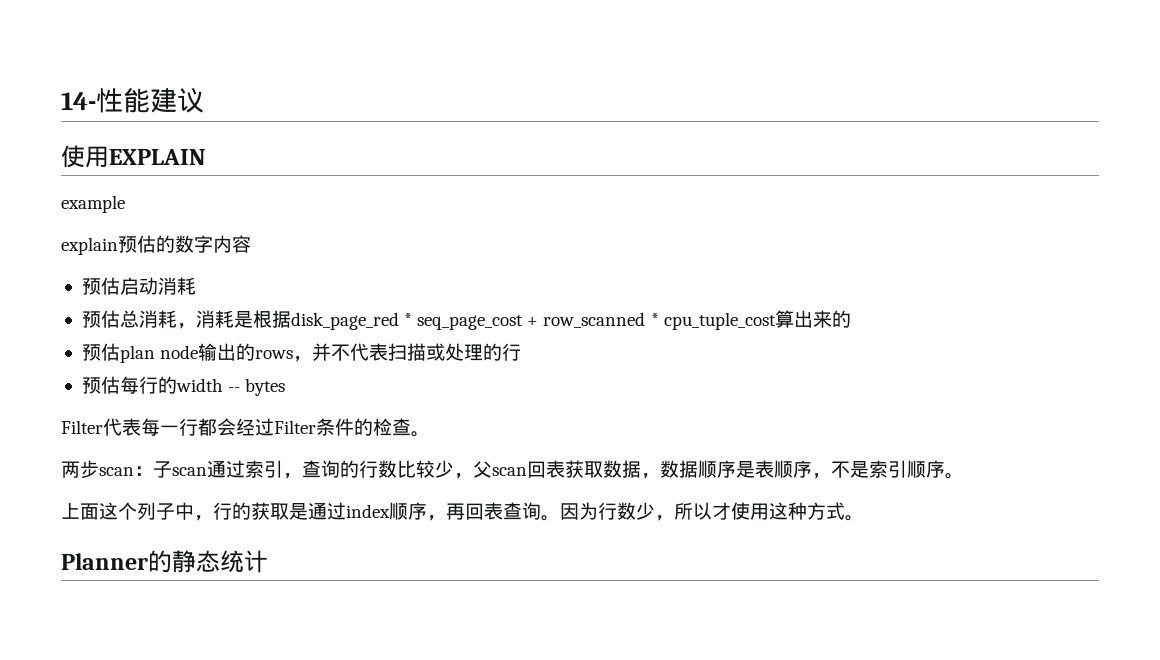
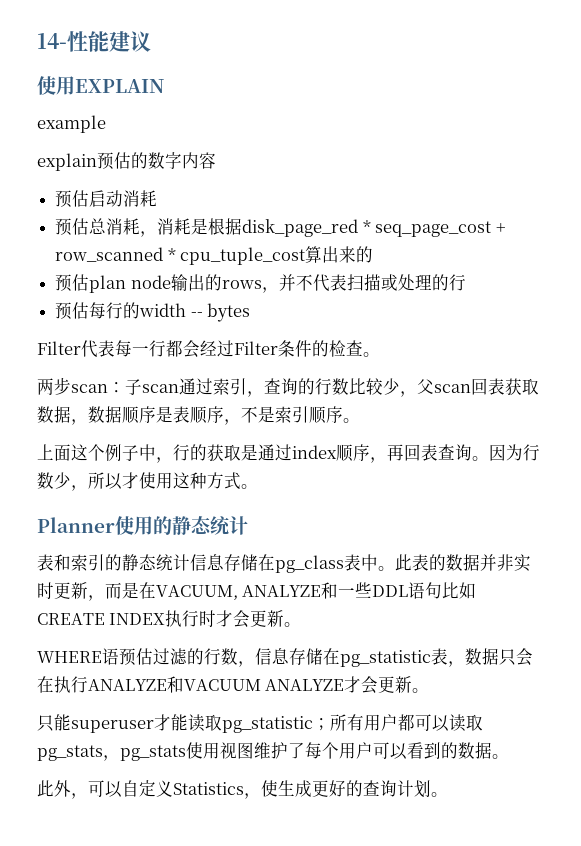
[137,502,156,520] 列 -> [105,444,122,461] 例
[148,550,268,573] 的静态统计 -> [115,516,248,535] [37,554,531,573] [37,582,477,601] [37,610,302,628] [37,648,533,667] [37,676,430,694] [37,714,483,733] [37,742,509,761] [37,780,448,799] 使用的静态统计 // 表和索引的静态统计信息存储在pg_class表中。此表的数据并非实时更新，而是在VACUUM, ANALYZE和一些DDL语句比如CREATE INDEX执行时才会更新。 // WHERE语预估过滤的行数，信息存储在pg_statistic表，数据只会在执行ANALYZE和VACUUM ANALYZE才会更新。 // 只能superuser才能读取pg_statistic；所有用户都可以读取pg_stats，pg_stats使用视图维护了每个用户可以看到的数据。 // 此外，可以自定义Statistics，使生成更好的查询计划。

